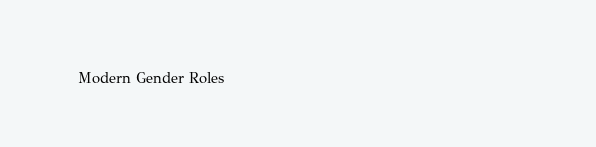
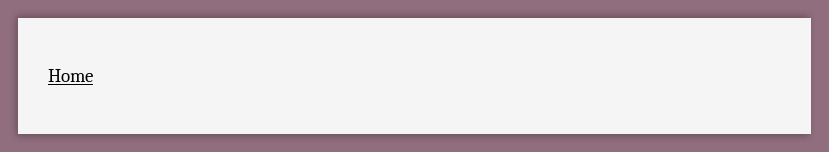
[78,72,224,84] Modern Gender Roles -> [48,69,93,82] Home

